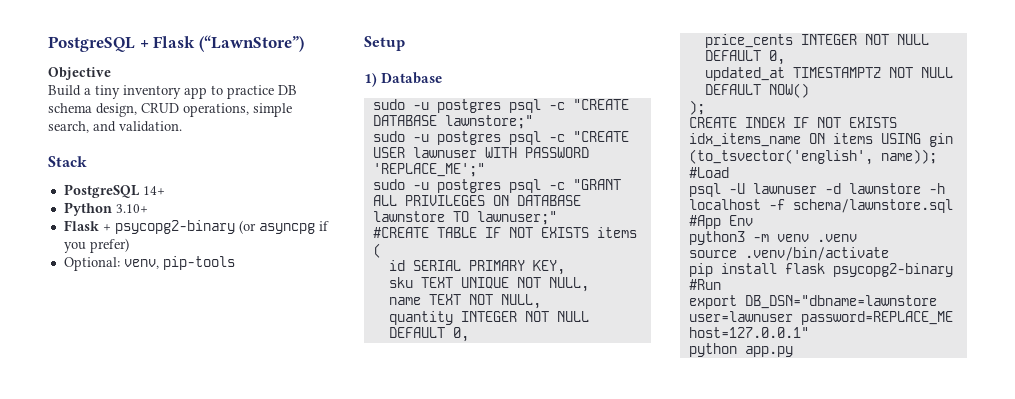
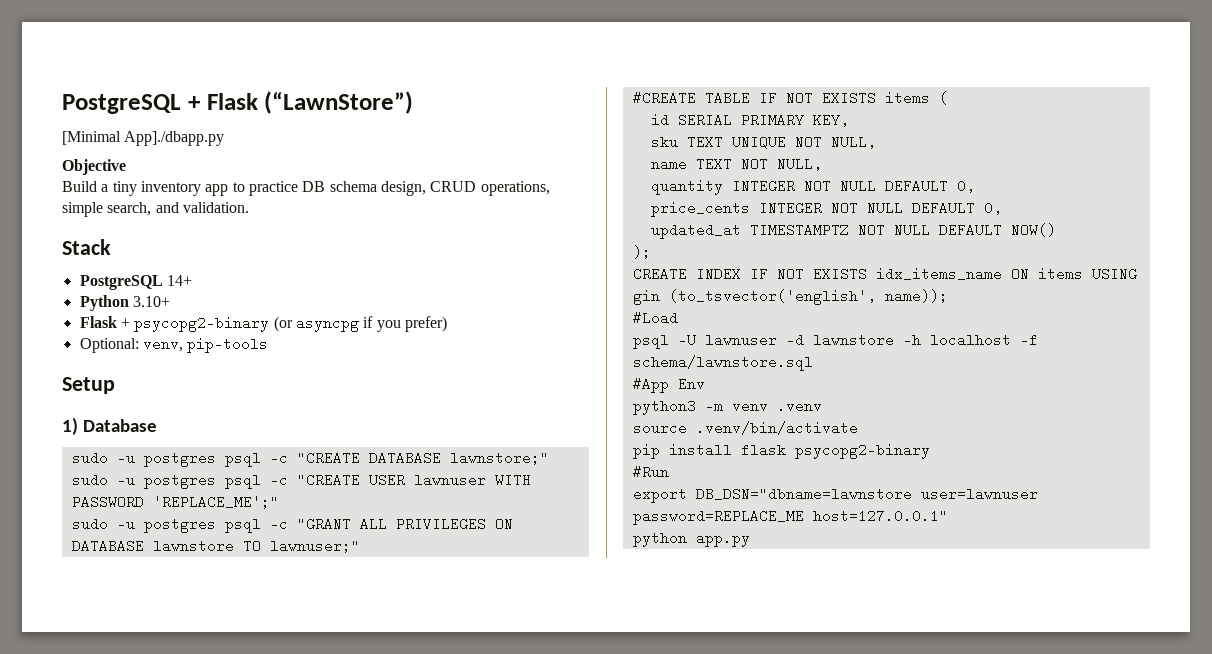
(304, 43) none -> [62,131,225,146] // [Minimal App]./dbapp.py

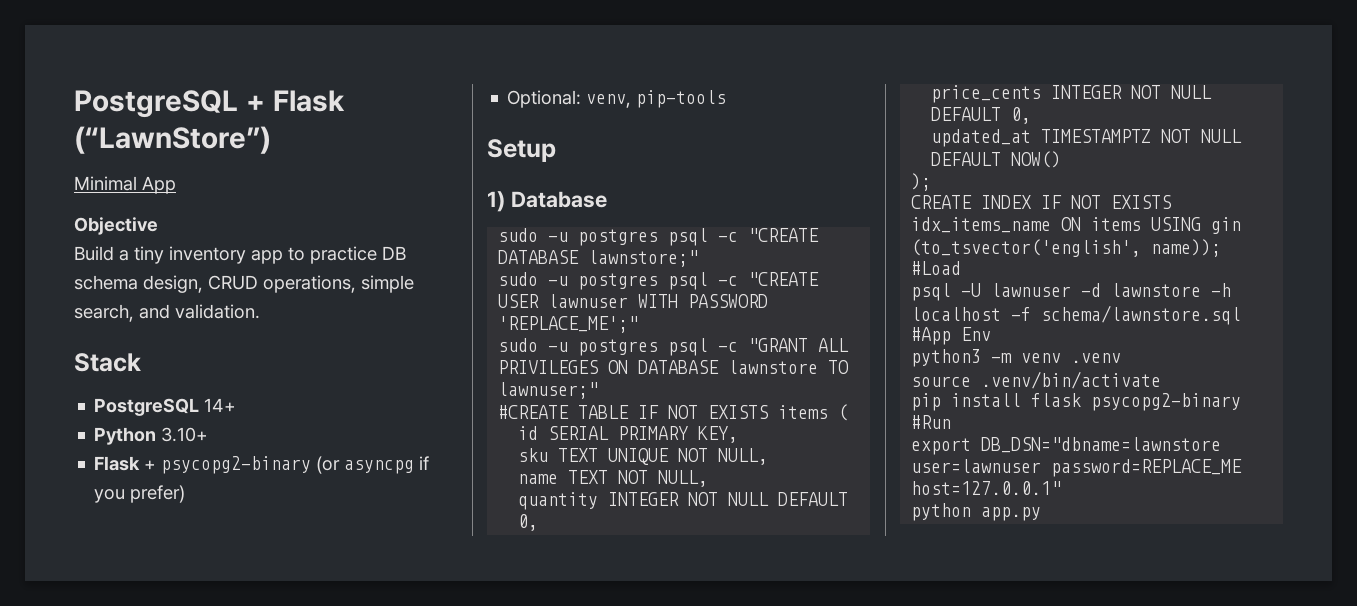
[62,131,225,146] [Minimal App]./dbapp.py -> [74,176,176,194] Minimal App

